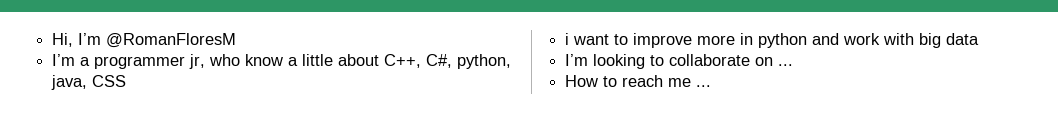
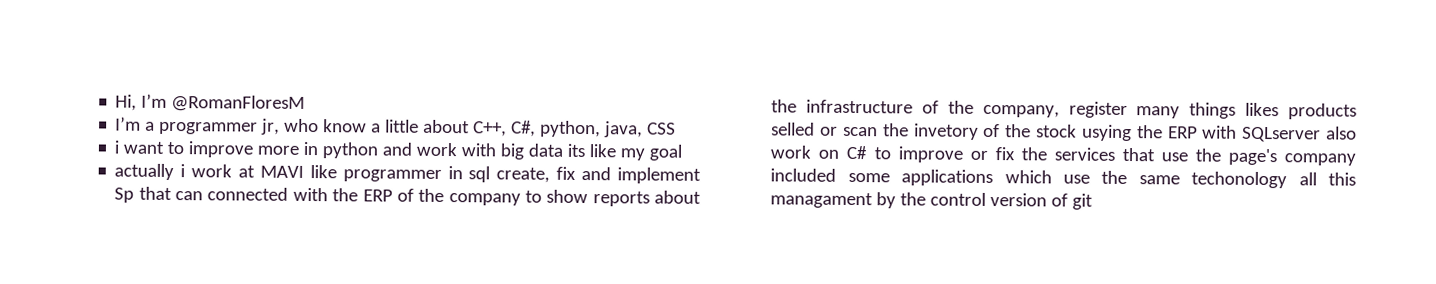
[565,54,794,69] [565,75,712,87] // I’m looking to collaborate on ... // How to reach me ... -> [567,143,683,161] [114,163,701,184] [114,186,702,207] [771,99,1357,120] [771,122,1357,143] [770,145,1356,166] [770,168,1356,189] [770,192,1094,210] its like my goal // actually i work at MAVI like programmer in sql create, fix and implement Sp that can connected with the ERP of the company to show reports about the infrastructure of the company, register many things likes products selled or scan the invetory of the stock usying the ERP with SQLserver also work on C# to improve or fix the services that use the page's company included some applications which use the same techonology all this managament by the control version of git

